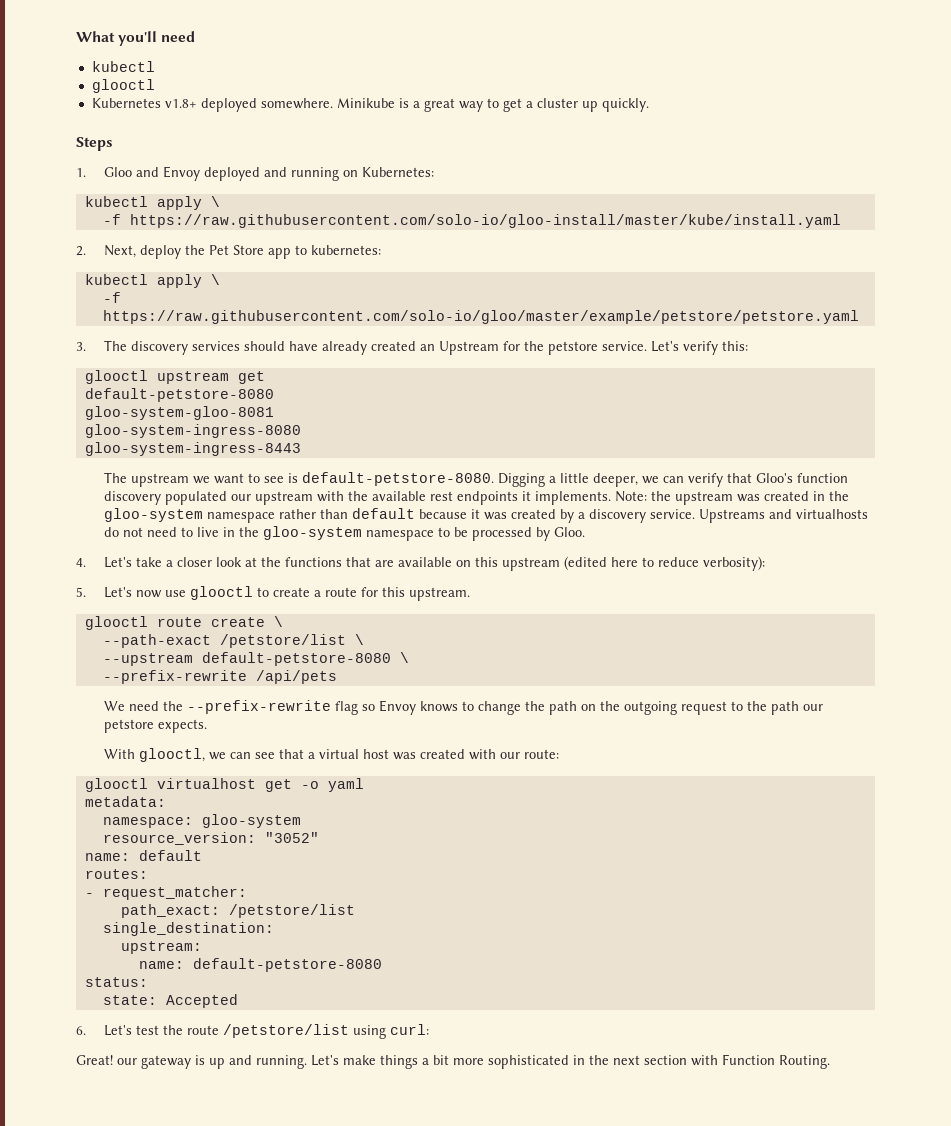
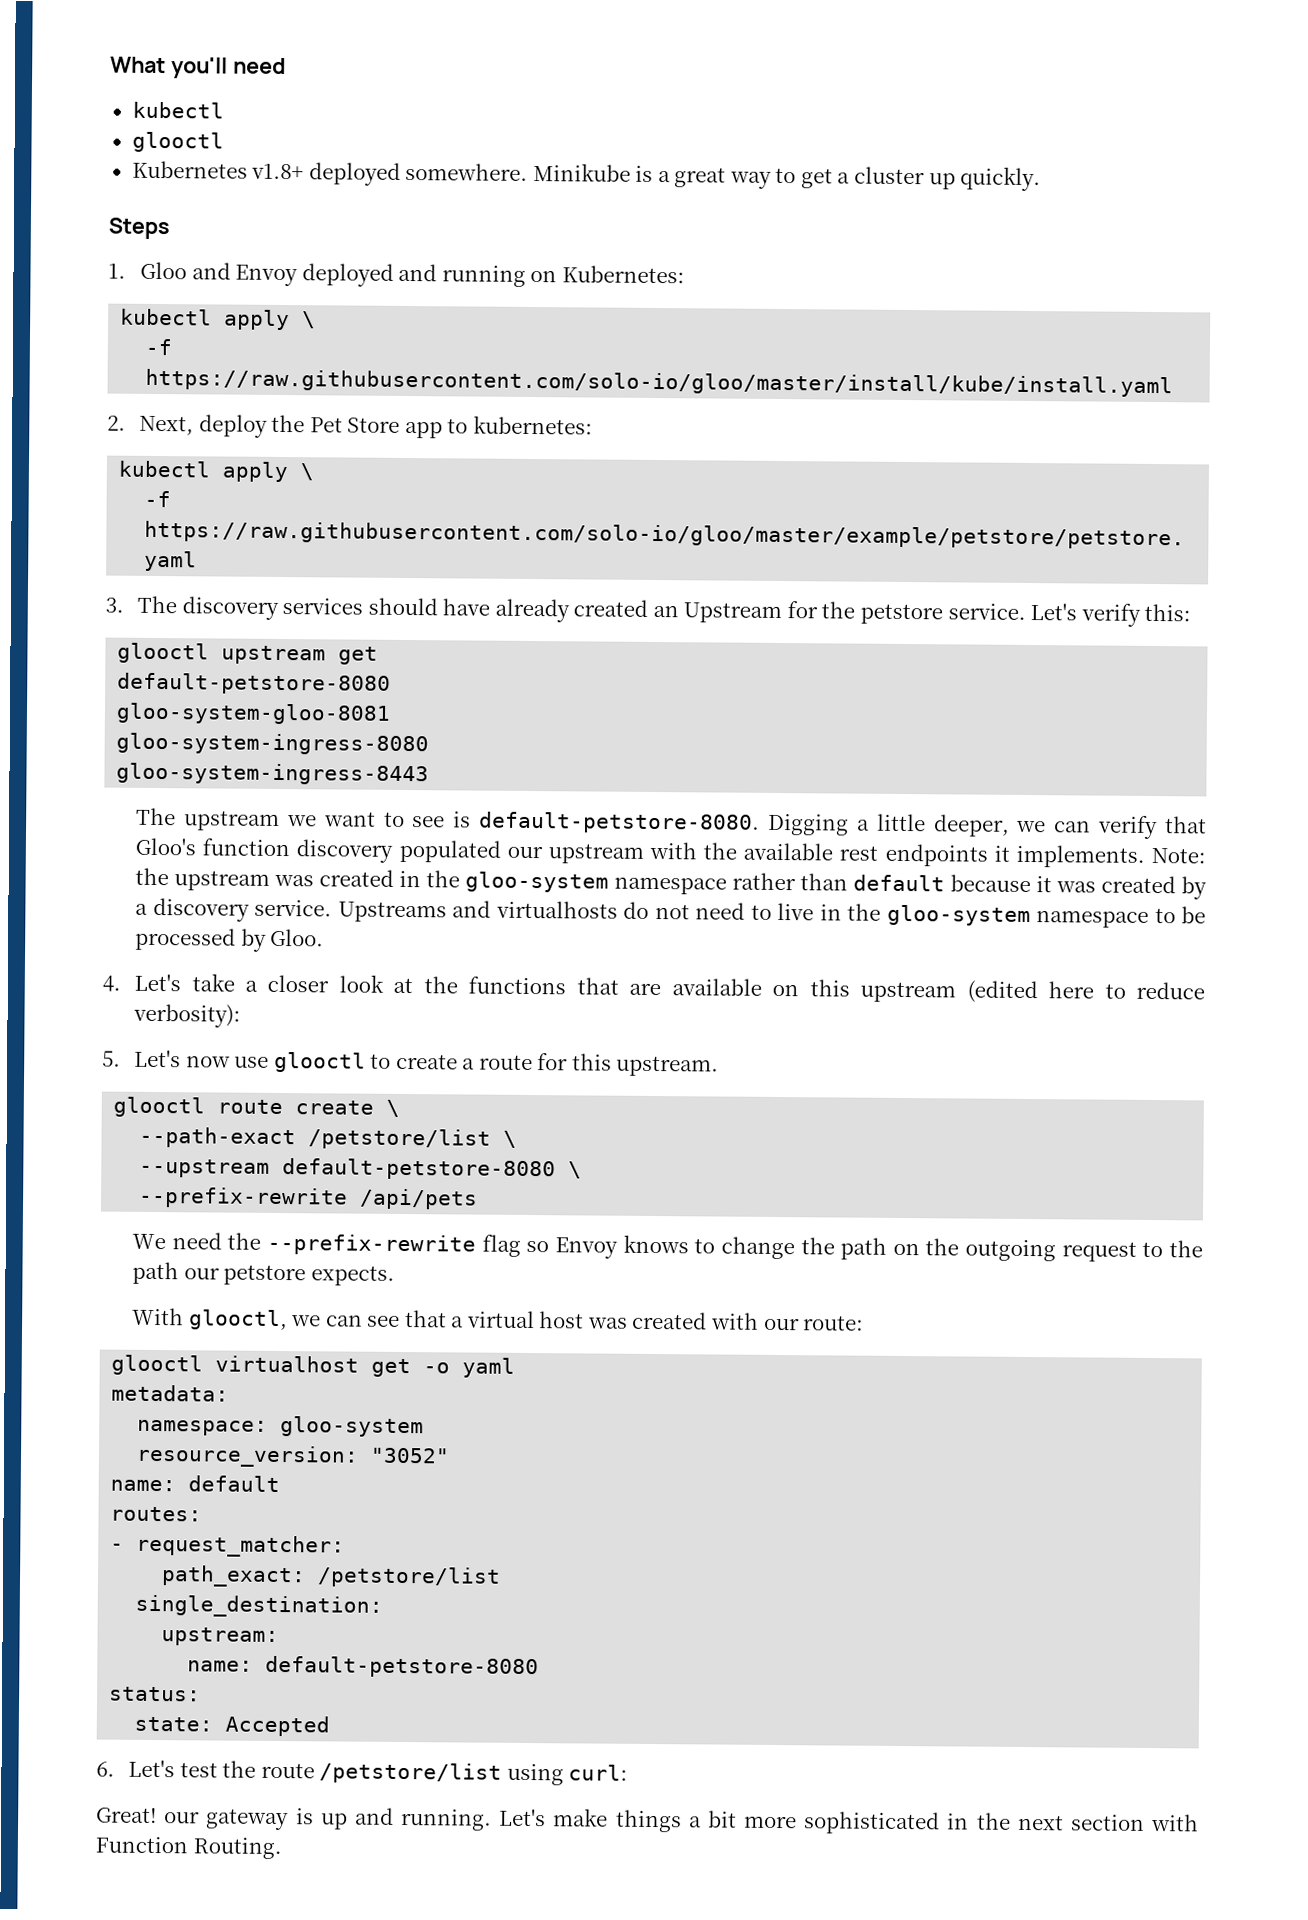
[129,214,841,228] https://raw.githubusercontent.com/solo-io/gloo-install/master/kube/install.yaml -> [145,368,1174,398] https://raw.githubusercontent.com/solo-io/gloo/master/install/kube/install.yaml

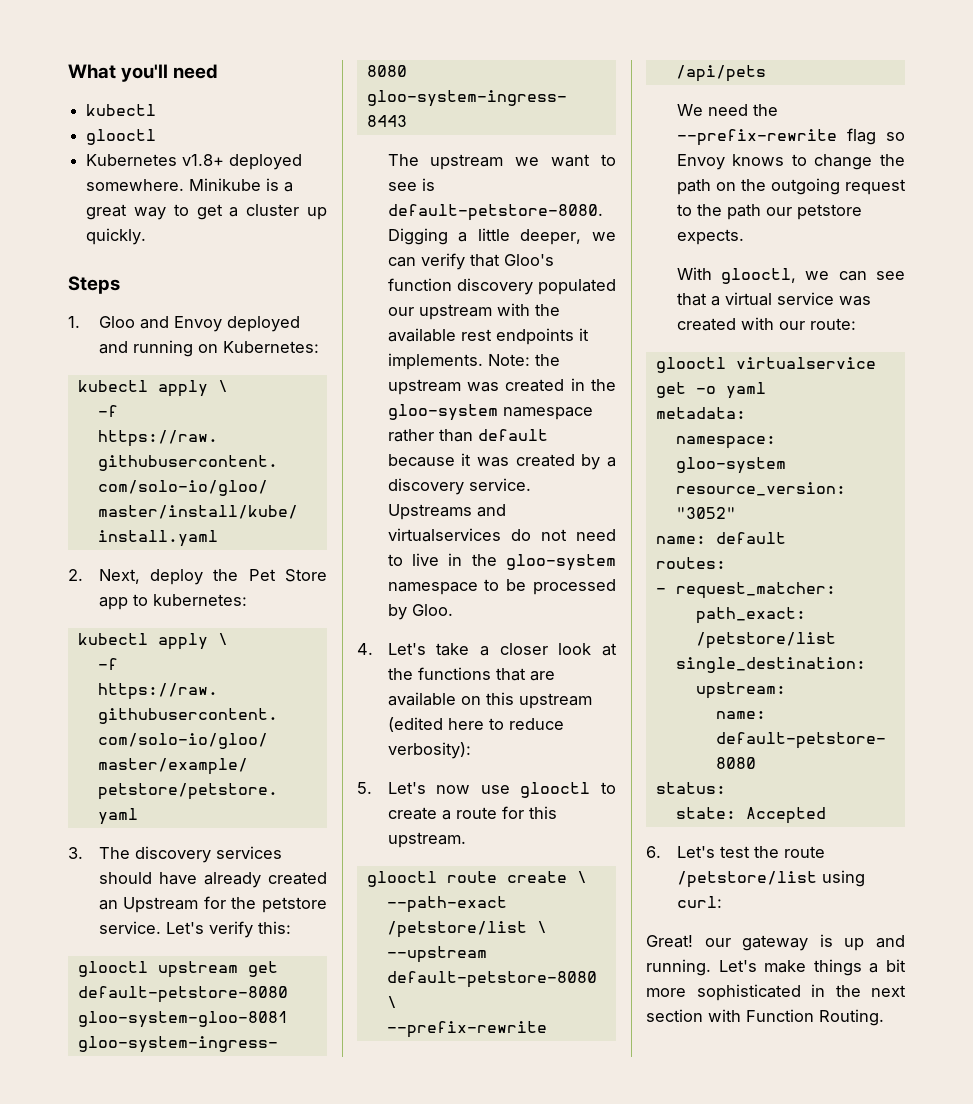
[495,900,618,919] virtualhosts -> [387,528,501,542] virtualservices
[539,1311,585,1329] host -> [776,292,834,305] service
[215,1355,360,1373] virtualhost -> [735,357,876,369] virtualservice

